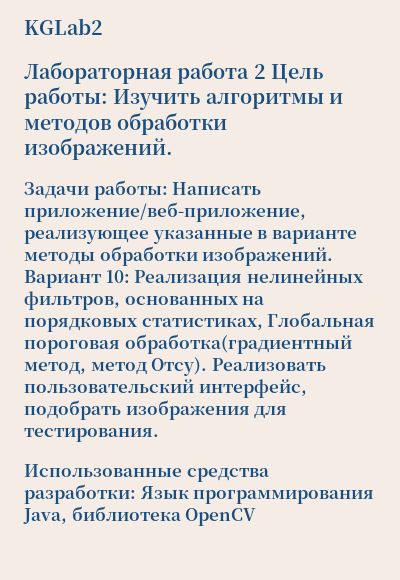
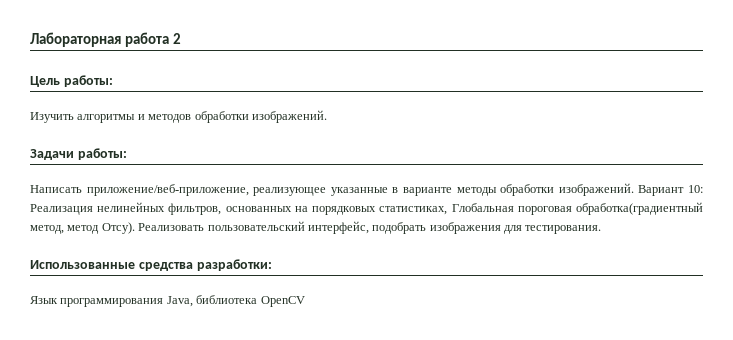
[24,18,103,35] KGLab2 // -> (30, 39) none
(266, 71) none -> (181, 38) //
(108, 97) none -> (113, 81) //
(168, 190) none -> (127, 154) //
(136, 494) none -> (272, 265) //

